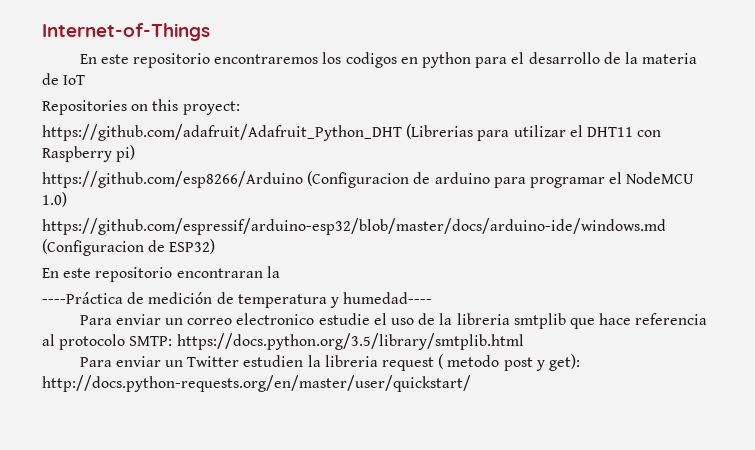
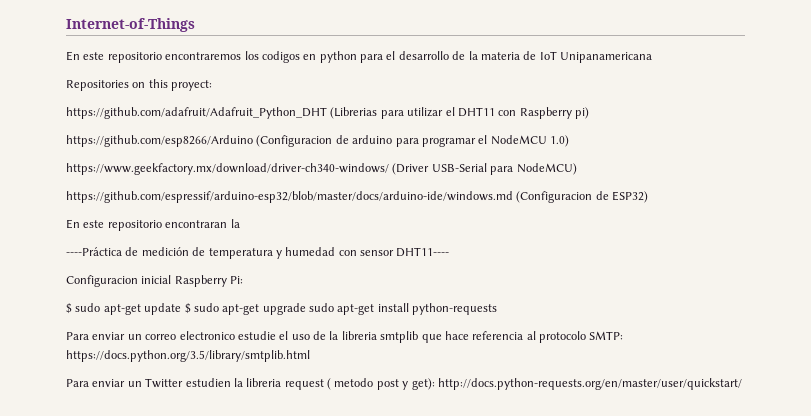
(86, 80) none -> [560,52,652,63] Unipanamericana
(67, 199) none -> [66,163,577,175] // https://www.geekfactory.mx/download/driver-ch340-windows/ (Driver USB-Serial para NodeMCU)
[343,292,433,304] humedad---- -> [285,247,450,257] [66,275,244,287] [66,303,498,315] humedad con sensor DHT11---- // Configuracion inicial Raspberry Pi: // $ sudo apt-get update $ sudo apt-get upgrade sudo apt-get install python-requests

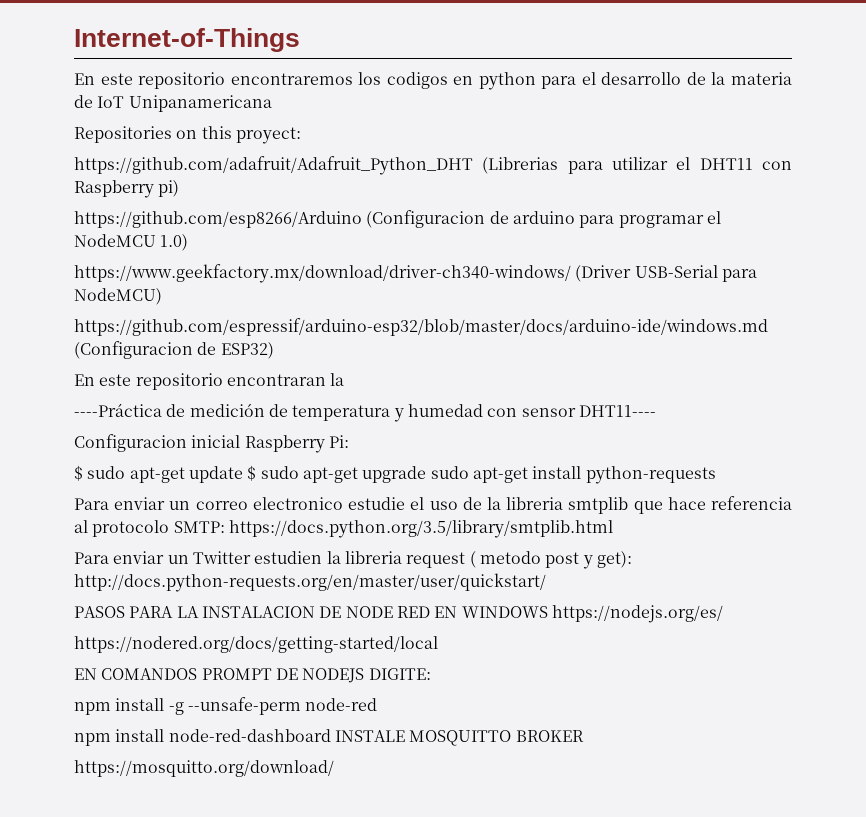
(742, 384) none -> [74,605,723,623] [74,636,438,653] [74,668,431,683] [74,697,378,715] [74,729,584,746] [74,760,334,777] // PASOS PARA LA INSTALACION DE NODE RED EN WINDOWS https://nodejs.org/es/ // https://nodered.org/docs/getting-started/local // EN COMANDOS PROMPT DE NODEJS DIGITE: // npm install -g --unsafe-perm node-red // npm install node-red-dashboard INSTALE MOSQUITTO BROKER // https://mosquitto.org/download/

